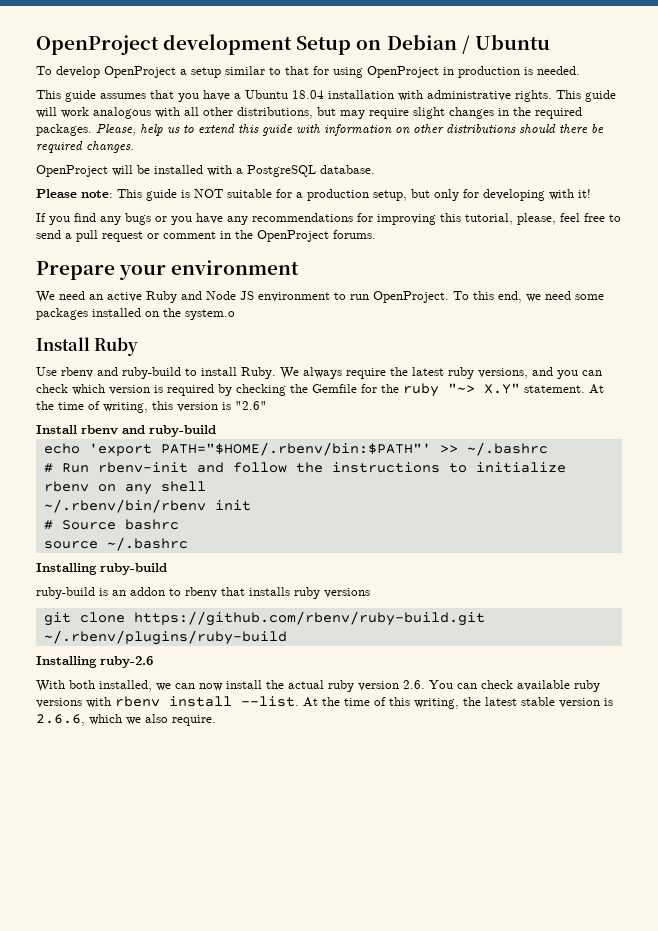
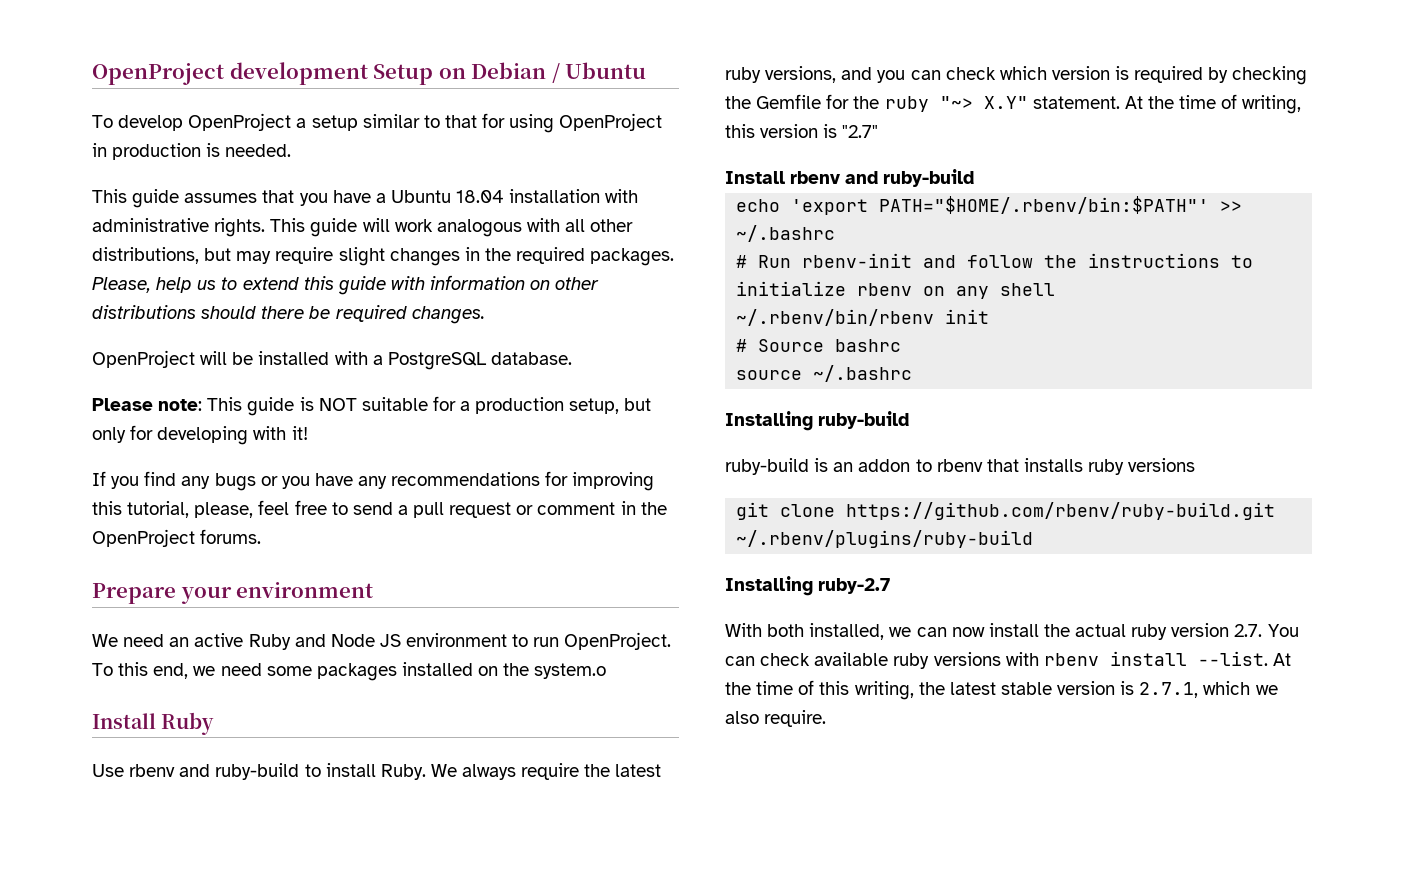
[235,401,267,410] "2.6" -> [842,125,879,138] "2.7"
[100,656,153,668] ruby-2.6 -> [818,578,891,594] ruby-2.7
[403,680,425,689] 2.6. -> [1234,624,1263,637] 2.7.
[36,714,85,726] 2.6.6, -> [1139,682,1199,698] 2.7.1,

